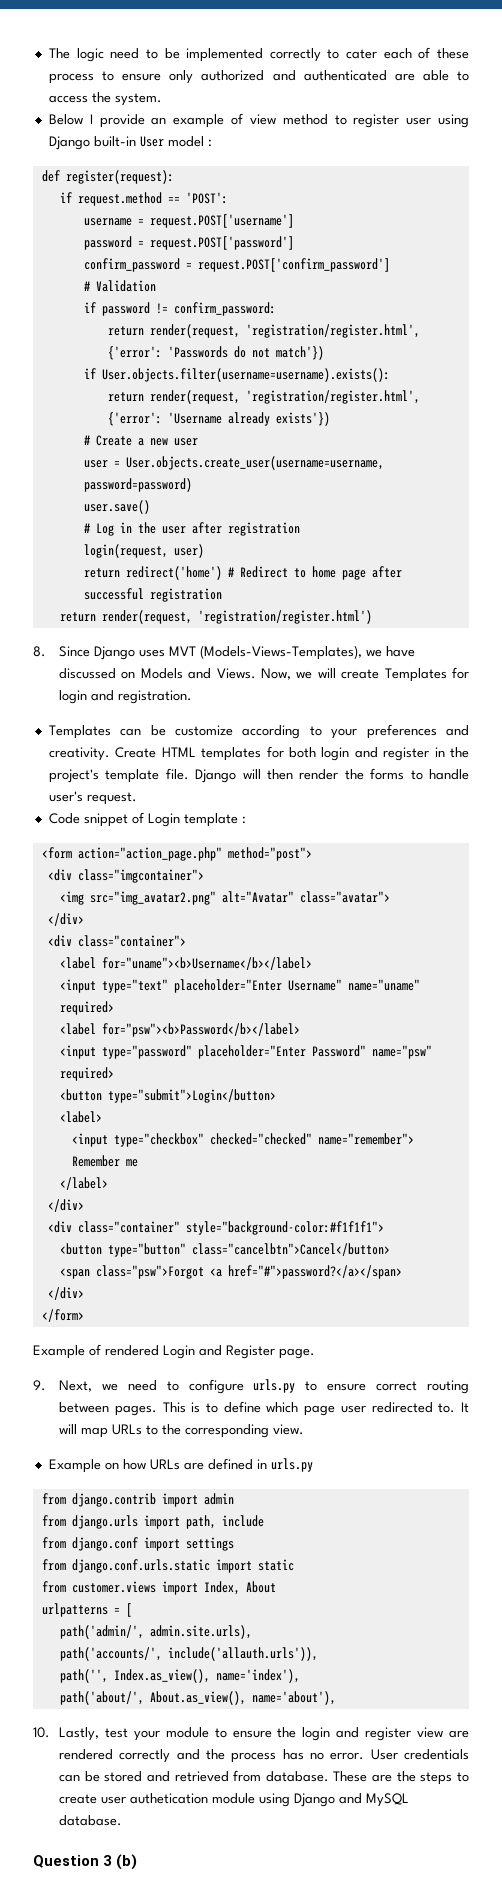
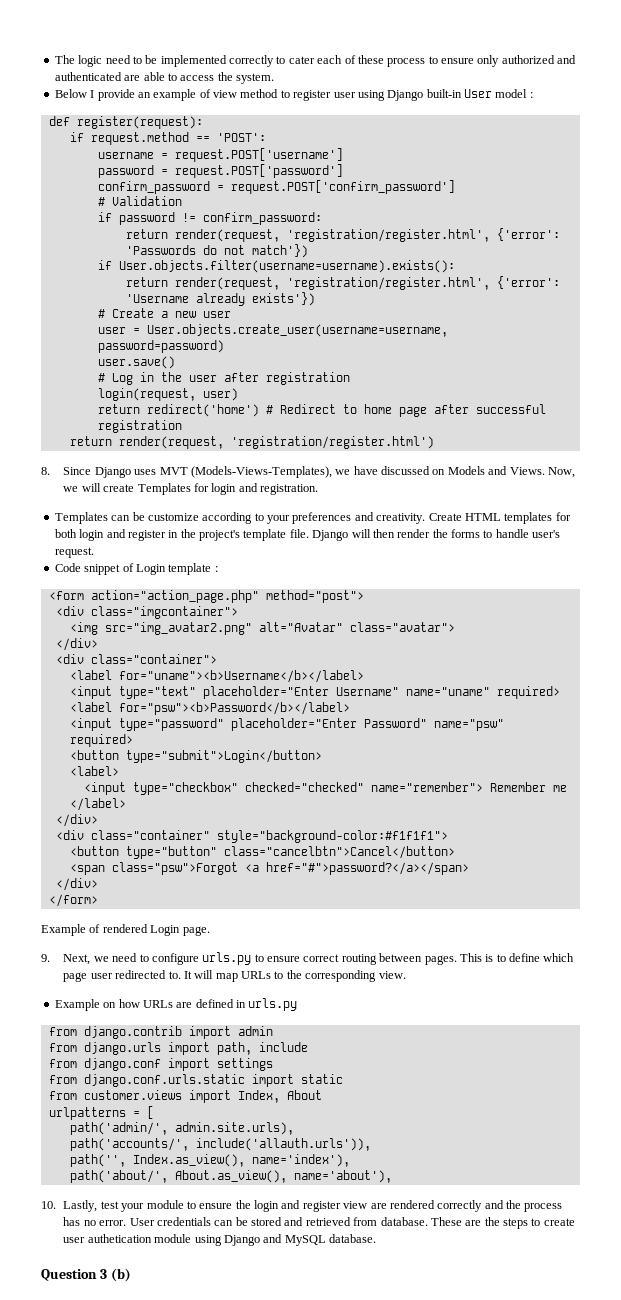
[199,1345,275,1359] and Register -> (181, 930) none

